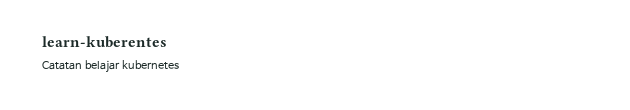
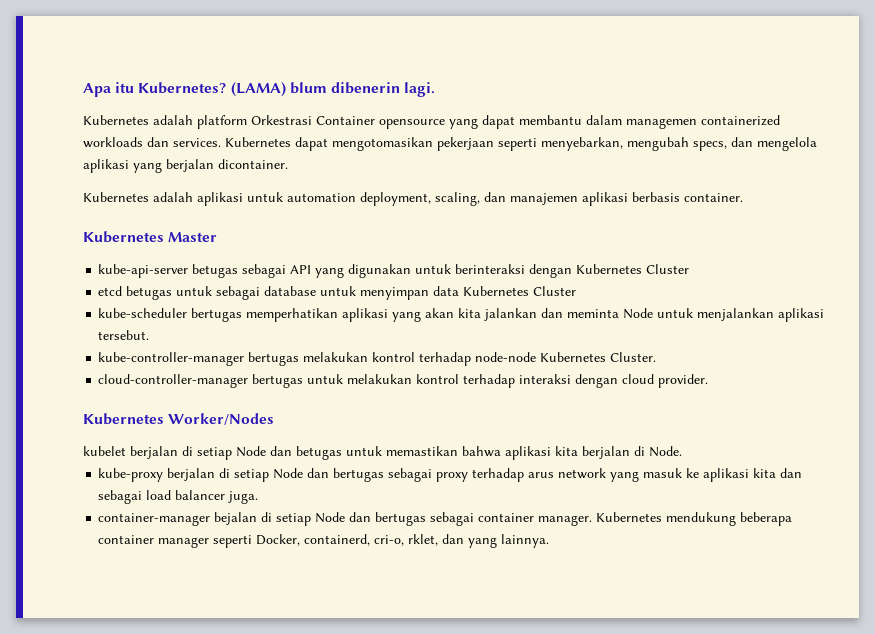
[42,36,167,48] [42,60,179,73] learn-kuberentes // Catatan belajar kubernetes -> [83,82,436,97] [83,115,780,129] [83,137,817,151] [83,159,288,173] [83,192,743,206] [83,231,218,243] [98,264,690,278] [98,286,577,300] [98,308,825,322] [98,330,150,340] [98,352,657,366] [98,374,709,388] [83,413,275,425] [83,446,682,460] [98,468,803,482] [98,490,259,504] [98,512,793,526] [98,534,550,548] Apa itu Kubernetes? (LAMA) blum dibenerin lagi. // Kubernetes adalah platform Orkestrasi Container opensource yang dapat membantu dalam managemen containerized workloads dan services. Kubernetes dapat mengotomasikan pekerjaan seperti menyebarkan, mengubah specs, dan mengelola aplikasi yang berjalan dicontainer. // Kubernetes adalah aplikasi untuk automation deployment, scaling, dan manajemen aplikasi berbasis container. // Kubernetes Master // kube-api-server betugas sebagai API yang digunakan untuk berinteraksi dengan Kubernetes Cluster // etcd betugas untuk sebagai database untuk menyimpan data Kubernetes Cluster // kube-scheduler bertugas memperhatikan aplikasi yang akan kita jalankan dan meminta Node untuk menjalankan aplikasi tersebut. // kube-controller-manager bertugas melakukan kontrol terhadap node-node Kubernetes Cluster. // cloud-controller-manager bertugas untuk melakukan kontrol terhadap interaksi dengan cloud provider. // Kubernetes Worker/Nodes // kubelet berjalan di setiap Node dan betugas untuk memastikan bahwa aplikasi kita berjalan di Node. // kube-proxy berjalan di setiap Node dan bertugas sebagai proxy terhadap arus network yang masuk ke aplikasi kita dan sebagai load balancer juga. // container-manager bejalan di setiap Node dan bertugas sebagai container manager. Kubernetes mendukung beberapa container manager seperti Docker, containerd, cri-o, rklet, dan yang lainnya.

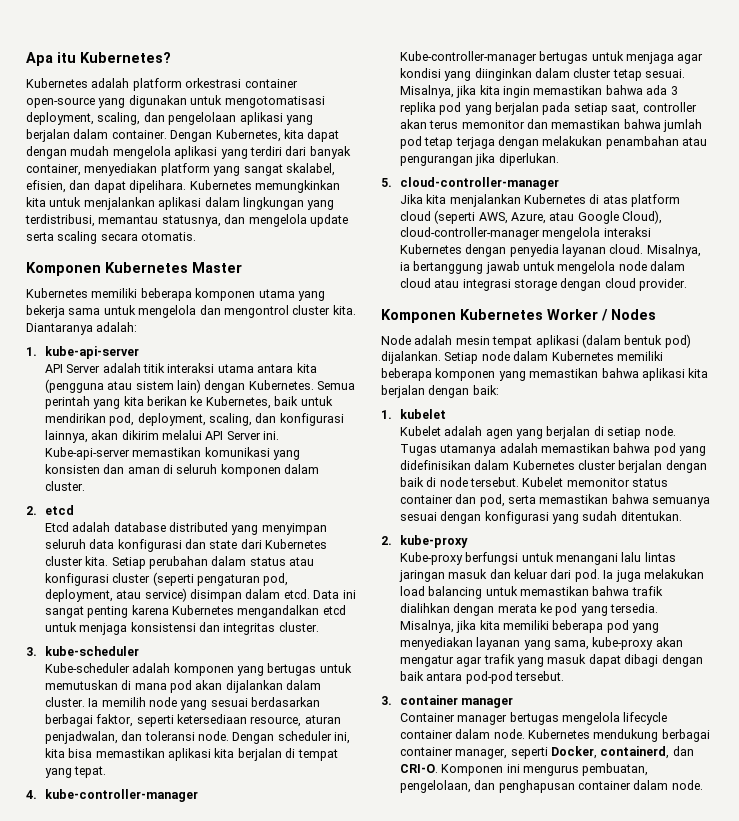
[230,82,436,97] (LAMA) blum dibenerin lagi. -> (171, 57) none
[251,115,780,129] [83,137,817,151] [83,159,288,173] [83,192,743,206] [83,231,218,243] [98,264,690,278] [98,286,577,300] [98,308,825,322] [98,330,150,340] [98,352,657,366] [98,374,709,388] [83,413,275,425] [83,446,382,460] Orkestrasi Container opensource yang dapat membantu dalam managemen containerized workloads dan services. Kubernetes dapat mengotomasikan pekerjaan seperti menyebarkan, mengubah specs, dan mengelola aplikasi yang berjalan dicontainer. // Kubernetes adalah aplikasi untuk automation deployment, scaling, dan manajemen aplikasi berbasis container. // Kubernetes Master // kube-api-server betugas sebagai API yang digunakan untuk berinteraksi dengan Kubernetes Cluster // etcd betugas untuk sebagai database untuk menyimpan data Kubernetes Cluster // kube-scheduler bertugas memperhatikan aplikasi yang akan kita jalankan dan meminta Node untuk menjalankan aplikasi tersebut. // kube-controller-manager bertugas melakukan kontrol terhadap node-node Kubernetes Cluster. // cloud-controller-manager bertugas untuk melakukan kontrol terhadap interaksi dengan cloud provider. // Kubernetes Worker/Nodes // kubelet berjalan di setiap Node dan betugas untuk -> [185,78,298,88] [26,95,325,108] [26,112,313,125] [26,129,340,142] [26,146,351,159] [26,163,335,176] [26,180,340,193] [26,197,335,210] [25,214,348,227] [26,231,197,244] [26,262,242,276] [26,288,325,301] [26,305,356,318] [26,322,138,335] [26,346,139,359] [44,363,317,373] [44,379,356,393] [44,396,333,409] [44,413,344,426] [44,430,280,443] [44,447,301,460] [44,464,320,477] [44,481,85,491] [26,505,74,515] [44,522,327,535] [44,539,328,552] [44,556,315,569] [44,572,289,586] [44,588,356,602] [44,605,346,618] [44,622,319,635] [26,646,139,656] [44,663,352,676] [44,680,322,693] [44,697,321,710] [44,714,341,727] [44,731,351,744] [44,748,338,761] [44,766,107,778] [26,789,198,802] [399,51,704,64] [399,68,686,81] [399,85,678,98] [399,102,697,115] [399,119,703,132] [399,136,708,149] [399,153,559,166] [381,177,559,190] [399,194,681,207] [399,210,663,224] [399,227,651,240] [399,244,701,257] [399,261,686,274] [399,278,688,291] [381,309,656,323] [381,334,691,348] [381,351,663,364] [381,368,526,381] orkestrasi container open-source yang digunakan untuk mengotomatisasi deployment, scaling, dan pengelolaan aplikasi yang berjalan dalam container. Dengan Kubernetes, kita dapat dengan mudah mengelola aplikasi yang terdiri dari banyak container, menyediakan platform yang sangat skalabel, efisien, dan dapat dipelihara. Kubernetes memungkinkan kita untuk menjalankan aplikasi dalam lingkungan yang terdistribusi, memantau statusnya, dan mengelola update serta scaling secara otomatis. // Komponen Kubernetes Master // Kubernetes memiliki beberapa komponen utama yang bekerja sama untuk mengelola dan mengontrol cluster kita. Diantaranya adalah: // 1. kube-api-server // API Server adalah titik interaksi utama antara kita (pengguna atau sistem lain) dengan Kubernetes. Semua perintah yang kita berikan ke Kubernetes, baik untuk mendirikan pod, deployment, scaling, dan konfigurasi lainnya, akan dikirim melalui API Server ini. Kube-api-server memastikan komunikasi yang konsisten dan aman di seluruh komponen dalam cluster. // 2. etcd // Etcd adalah database distributed yang menyimpan seluruh data konfigurasi dan state dari Kubernetes cluster kita. Setiap perubahan dalam status atau konfigurasi cluster (seperti pengaturan pod, deployment, atau service) disimpan dalam etcd. Data ini sangat penting karena Kubernetes mengandalkan etcd untuk menjaga konsistensi dan integritas cluster. // 3. kube-scheduler // Kube-scheduler adalah komponen yang bertugas untuk memutuskan di mana pod akan dijalankan dalam cluster. Ia memilih node yang sesuai berdasarkan berbagai faktor, seperti ketersediaan resource, aturan penjadwalan, dan toleransi node. Dengan scheduler ini, kita bisa memastikan aplikasi kita berjalan di tempat yang tepat. // 4. kube-controller-manager // Kube-controller-manager bertugas untuk menjaga agar kondisi yang diinginkan dalam cluster tetap sesuai. Misalnya, jika kita ingin memastikan bahwa ada 3 replika pod yang berjalan pada setiap saat, controller akan terus memonitor dan memastikan bahwa jumlah pod tetap terjaga dengan melakukan penambahan atau pengurangan jika diperlukan. // 5. cloud-controller-manager // Jika kita menjalankan Kubernetes di atas platform cloud (seperti AWS, Azure, atau Google Cloud), cloud-controller-manager mengelola interaksi Kubernetes dengan penyedia layanan cloud. Misalnya, ia bertanggung jawab untuk mengelola node dalam cloud atau integrasi storage dengan cloud provider. // Komponen Kubernetes Worker / Nodes // Node adalah mesin tempat aplikasi (dalam bentuk pod) dijalankan. Setiap node dalam Kubernetes memiliki beberapa komponen yang
[634,446,682,457] [98,468,803,482] [98,490,259,504] [98,512,793,526] [98,534,550,548] di Node. // kube-proxy berjalan di setiap Node dan bertugas sebagai proxy terhadap arus network yang masuk ke aplikasi kita dan sebagai load balancer juga. // container-manager bejalan di setiap Node dan bertugas sebagai container manager. Kubernetes mendukung beberapa container manager seperti Docker, containerd, cri-o, rklet, dan yang lainnya. -> [428,385,499,398] [381,409,446,419] [399,426,676,439] [399,443,707,456] [399,460,707,473] [399,477,669,487] [399,494,711,507] [399,511,682,524] [381,535,468,548] [399,552,676,565] [398,569,704,582] [399,586,663,599] [399,603,659,616] [399,620,660,633] [399,637,683,650] [399,654,703,667] [399,671,565,684] [381,695,514,708] [399,712,668,725] [399,729,710,742] [399,746,694,759] [399,763,649,776] [399,780,703,793] dengan baik: // 1. kubelet // Kubelet adalah agen yang berjalan di setiap node. Tugas utamanya adalah memastikan bahwa pod yang didefinisikan dalam Kubernetes cluster berjalan dengan baik di node tersebut. Kubelet memonitor status container dan pod, serta memastikan bahwa semuanya sesuai dengan konfigurasi yang sudah ditentukan. // 2. kube-proxy // Kube-proxy berfungsi untuk menangani lalu lintas jaringan masuk dan keluar dari pod. Ia juga melakukan load balancing untuk memastikan bahwa trafik dialihkan dengan merata ke pod yang tersedia. Misalnya, jika kita memiliki beberapa pod yang menyediakan layanan yang sama, kube-proxy akan mengatur agar trafik yang masuk dapat dibagi dengan baik antara pod-pod tersebut. // 3. container manager // Container manager bertugas mengelola lifecycle container dalam node. Kubernetes mendukung berbagai container manager, seperti Docker, containerd, dan CRI-O. Komponen ini mengurus pembuatan, pengelolaan, dan penghapusan container dalam node.

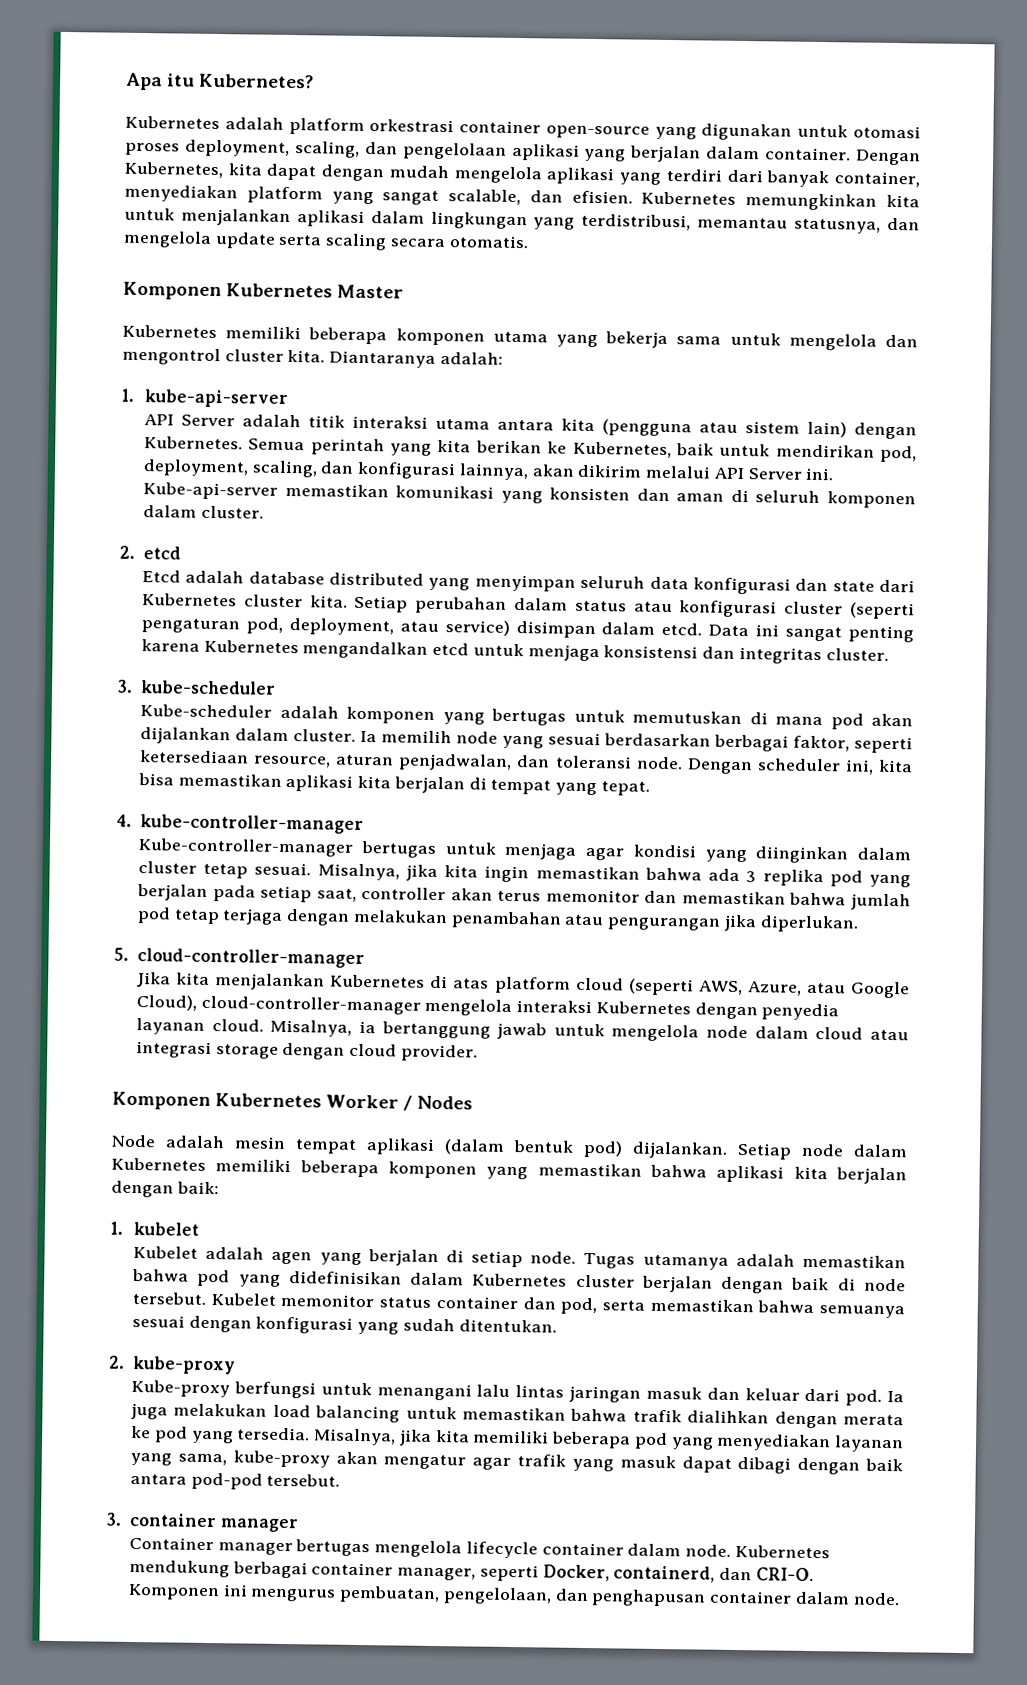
[224,96,325,108] mengotomatisasi -> [853,125,922,139] [125,142,180,156] otomasi proses
[285,163,335,176] [26,180,187,193] skalabel, efisien, dan dapat dipelihara. -> [448,189,633,206] scalable, dan efisien.

